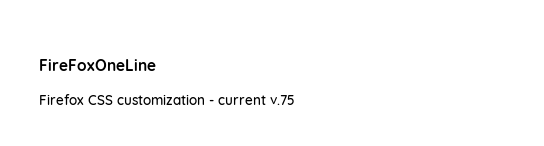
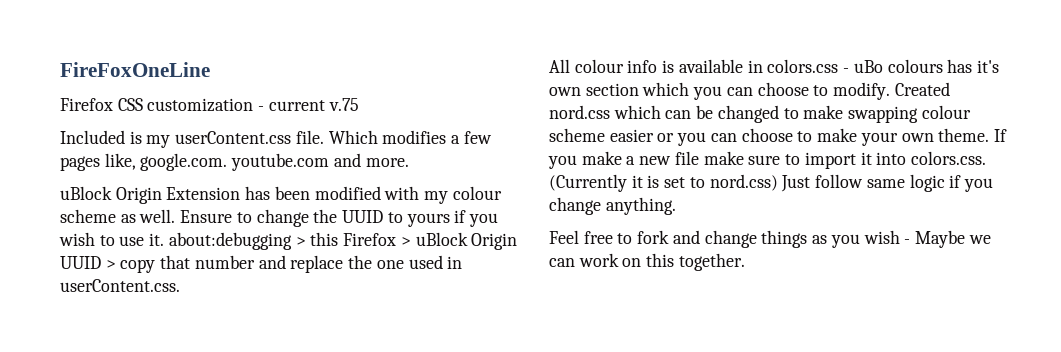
(295, 100) none -> [60,130,492,148] [60,153,409,171] [60,186,502,204] [60,209,498,227] [59,232,518,250] [60,255,463,273] [60,279,180,292] [549,59,999,73] [549,82,950,100] [549,105,971,123] [549,128,1007,146] [548,151,986,169] [549,174,993,192] [549,197,676,215] [549,230,991,248] [549,253,745,271] // Included is my userContent.css file. Which modifies a few pages like, google.com. youtube.com and more. // uBlock Origin Extension has been modified with my colour scheme as well. Ensure to change the UUID to yours if you wish to use it. about:debugging > this Firefox > uBlock Origin UUID > copy that number and replace the one used in userContent.css. // All colour info is available in colors.css - uBo colours has it's own section which you can choose to modify. Created nord.css which can be changed to make swapping colour scheme easier or you can choose to make your own theme. If you make a new file make sure to import it into colors.css. (Currently it is set to nord.css) Just follow same logic if you change anything. // Feel free to fork and change things as you wish - Maybe we can work on this together.

